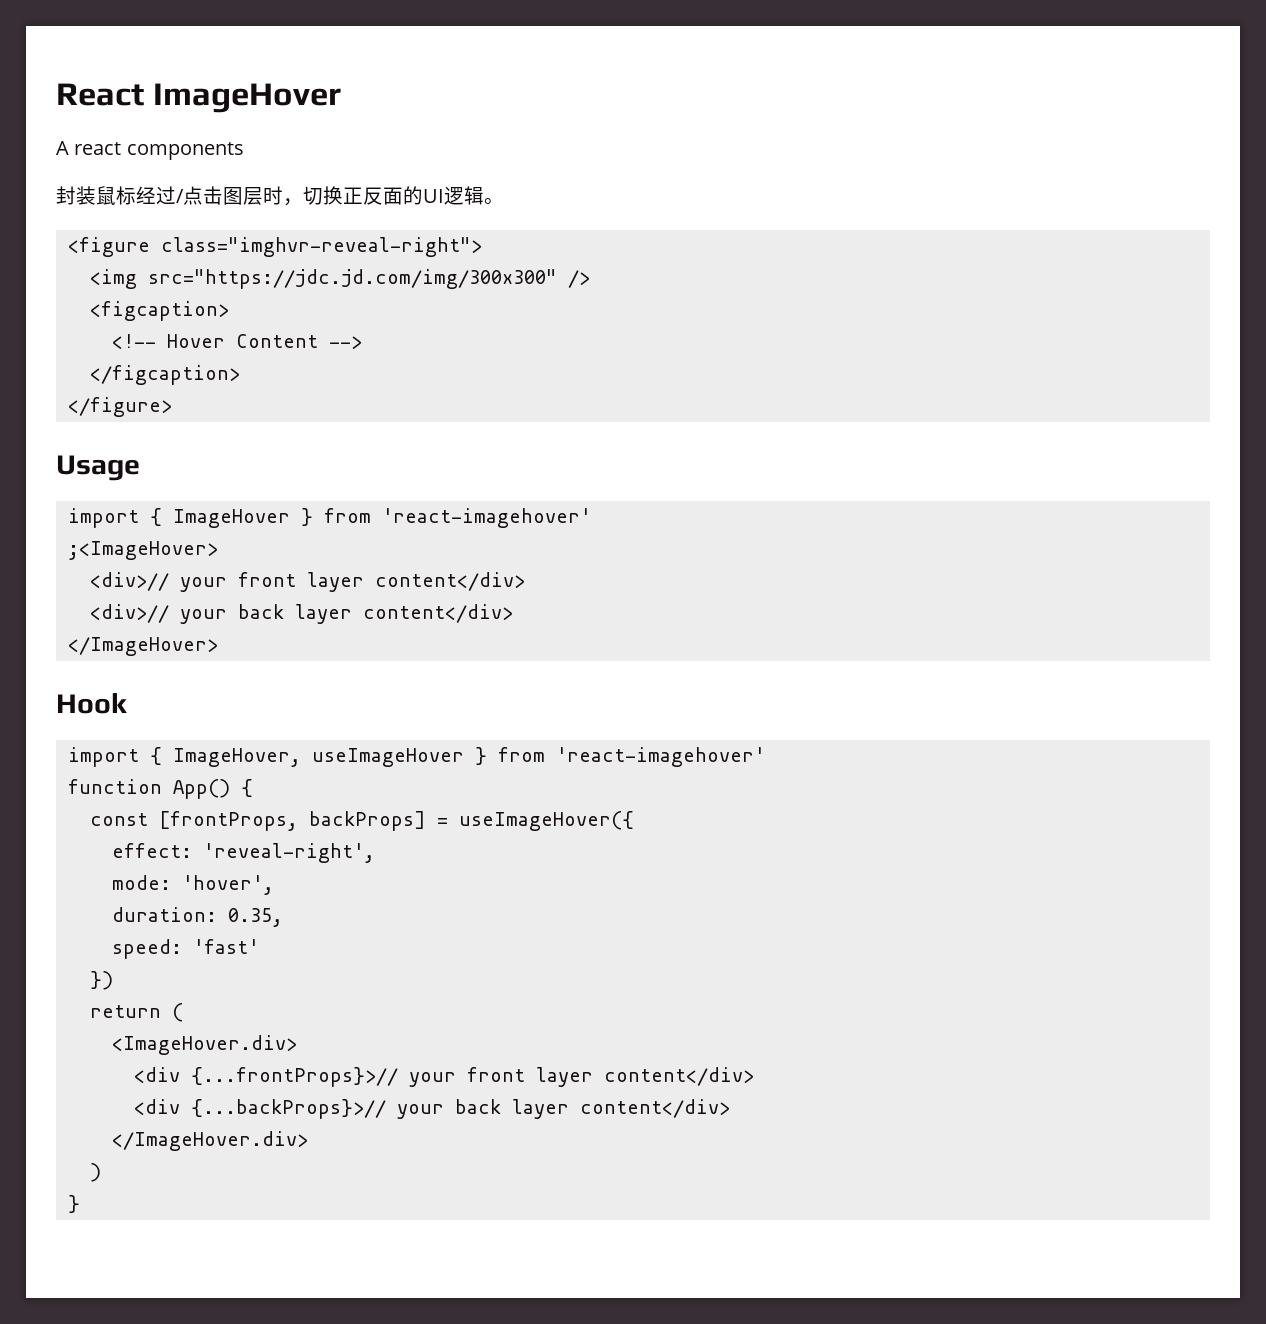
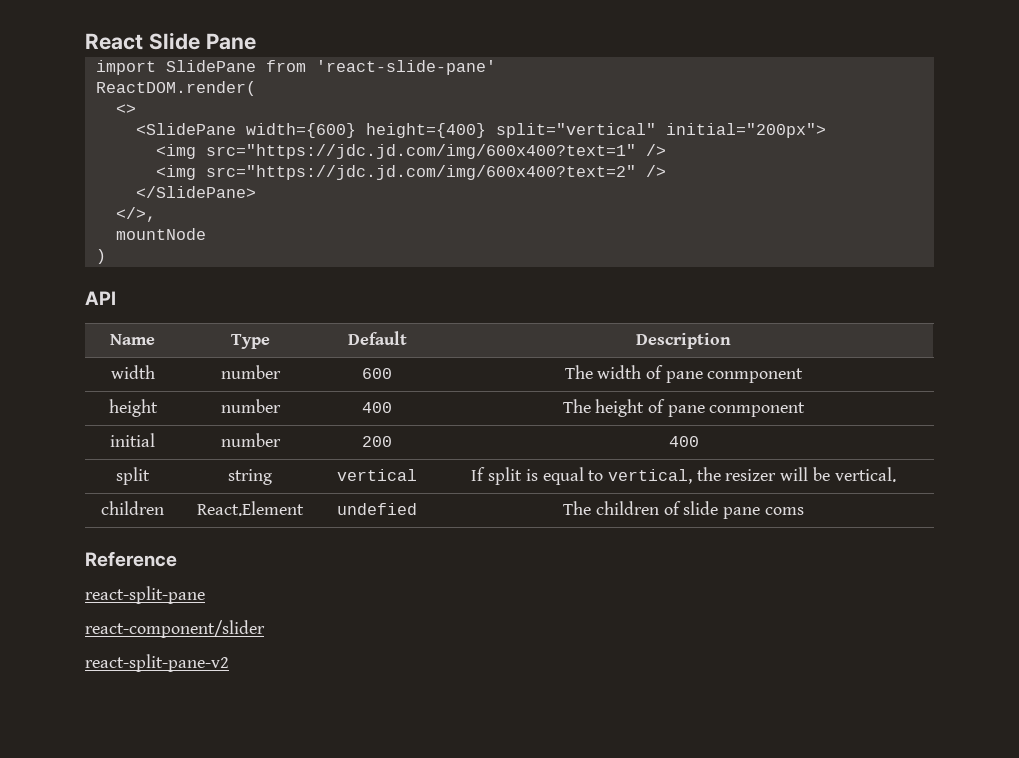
[152,83,341,113] [56,141,244,160] [56,186,504,206] [67,237,482,257] [89,269,590,289] [89,301,229,321] [111,334,362,349] [89,365,240,385] [67,397,172,417] [56,455,140,481] [67,508,591,528] [67,541,218,560] [89,572,525,592] [89,604,513,624] [67,637,218,656] [56,693,127,714] [67,747,765,767] [67,779,253,799] [89,811,634,831] [111,843,375,863] [111,875,274,895] [111,907,283,927] [111,939,259,959] [89,971,113,990] [89,1003,183,1022] [111,1035,297,1055] [133,1067,754,1087] [133,1099,730,1119] [111,1131,308,1151] [89,1163,101,1182] [67,1195,80,1213] ImageHover // A react components // 封装鼠标经过/点击图层时，切换正反面的UI逻辑。 // <figure class="imghvr-reveal-right"> // <img src="https://jdc.jd.com/img/300x300" /> // <figcaption> // <!-- Hover Content --> // </figcaption> // </figure> // Usage // import { ImageHover } from 'react-imagehover' // ;<ImageHover> // <div>// your front layer content</div> // <div>// your back layer content</div> // </ImageHover> // Hook // import { ImageHover, useImageHover } from 'react-imagehover' // function App() { // const [frontProps, backProps] = useImageHover({ // effect: 'reveal-right', // mode: 'hover', // duration: 0.35, // speed: 'fast' // }) // return ( // <ImageHover.div> // <div {...frontProps}>// your front layer content</div> // <div {...backProps}>// your back layer content</div> // </ImageHover.div> // ) // } -> [148,32,256,50] [95,60,496,75] [95,81,256,96] [115,104,136,114] [135,123,826,138] [155,144,666,159] [155,165,666,180] [135,186,256,198] [115,207,156,222] [115,228,206,240] [95,249,106,264] [85,291,116,305] [110,334,155,345] [230,334,270,349] [347,331,407,345] [636,333,732,349] [110,365,155,379] [220,365,281,379] [362,368,392,379] [564,365,804,383] [108,399,158,417] [220,399,281,413] [362,402,392,413] [562,399,806,417] [110,433,155,447] [220,433,281,447] [362,436,392,447] [668,436,699,447] [116,467,150,485] [228,469,272,485] [337,469,417,481] [471,467,896,485] [101,501,164,515] [197,501,304,516] [337,503,417,515] [563,501,804,519] [85,551,177,567] [85,586,205,604] [85,620,265,638] [85,654,229,672] Slide Pane // import SlidePane from 'react-slide-pane' // ReactDOM.render( // <> // <SlidePane width={600} height={400} split="vertical" initial="200px"> // <img src="https://jdc.jd.com/img/600x400?text=1" /> // <img src="https://jdc.jd.com/img/600x400?text=2" /> // </SlidePane> // </>, // mountNode // ) // API // Name | Type | Default | Description // width | number | 600 | The width of pane conmponent // height | number | 400 | The height of pane conmponent // initial | number | 200 | 400 // split | string | vertical | If split is equal to vertical, the resizer will be vertical. // children | React.Element | undefied | The children of slide pane coms // Reference // react-split-pane // react-component/slider // react-split-pane-v2

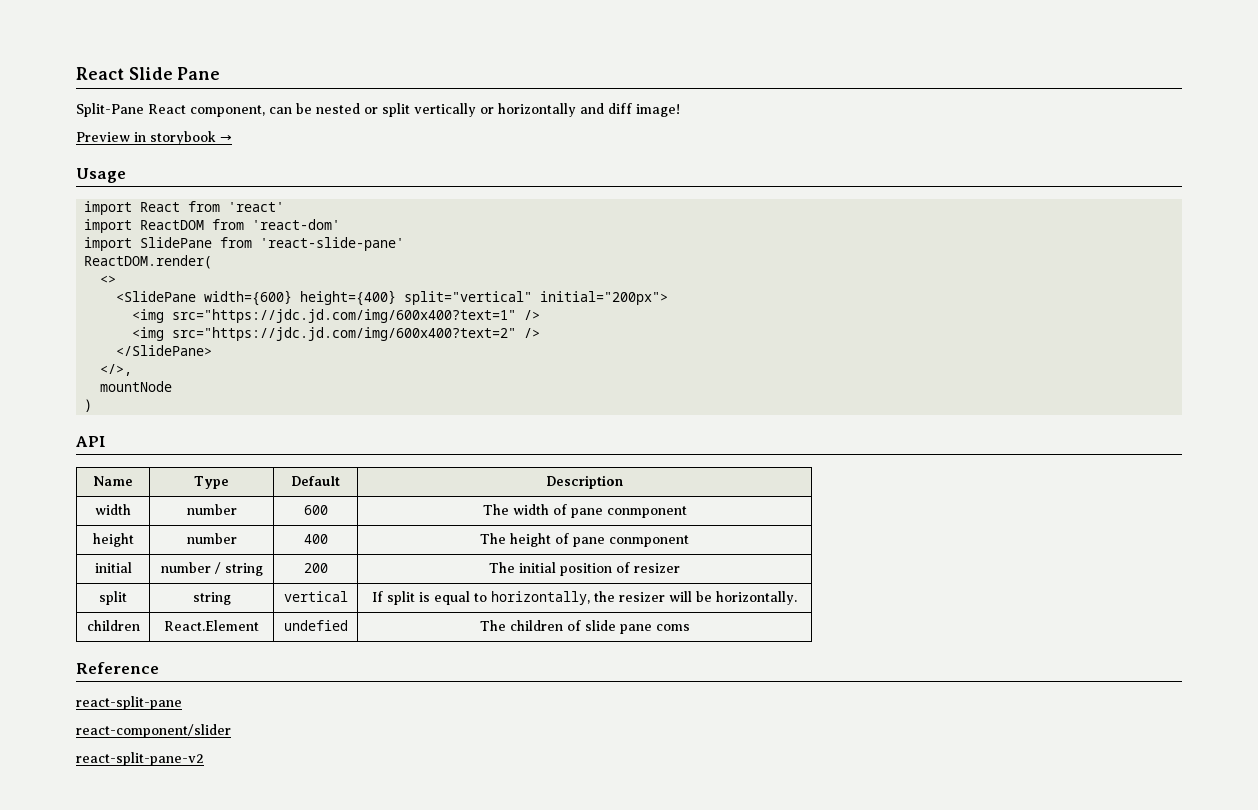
(256, 41) none -> [76,103,680,117] [76,131,232,145] [76,168,126,183] [84,201,285,215] [84,219,341,233] // Split-Pane React component, can be nested or split vertically or horizontally and diff image! // Preview in storybook → // Usage // import React from 'react' // import ReactDOM from 'react-dom'
(281, 440) none -> [214,562,263,576] / string
[668,436,699,447] 400 -> [489,562,680,576] The initial position of resizer
[608,469,692,484] vertical, -> [491,591,590,605] horizontally,
[834,467,896,482] vertical. -> [716,591,797,605] horizontally.

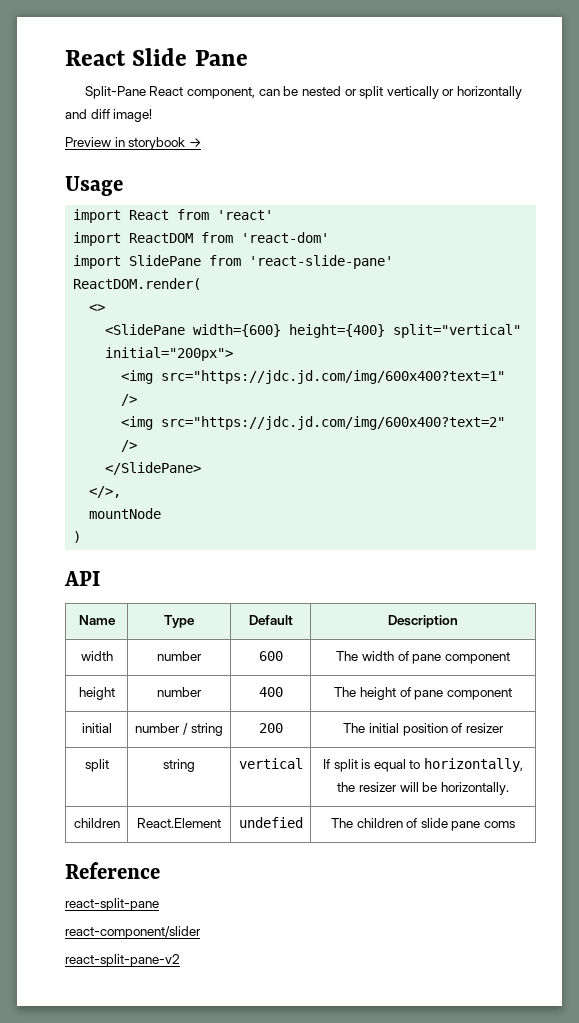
[606,506,687,518] conmponent -> [444,652,510,664] component
[609,535,689,547] conmponent -> [446,688,512,700] component

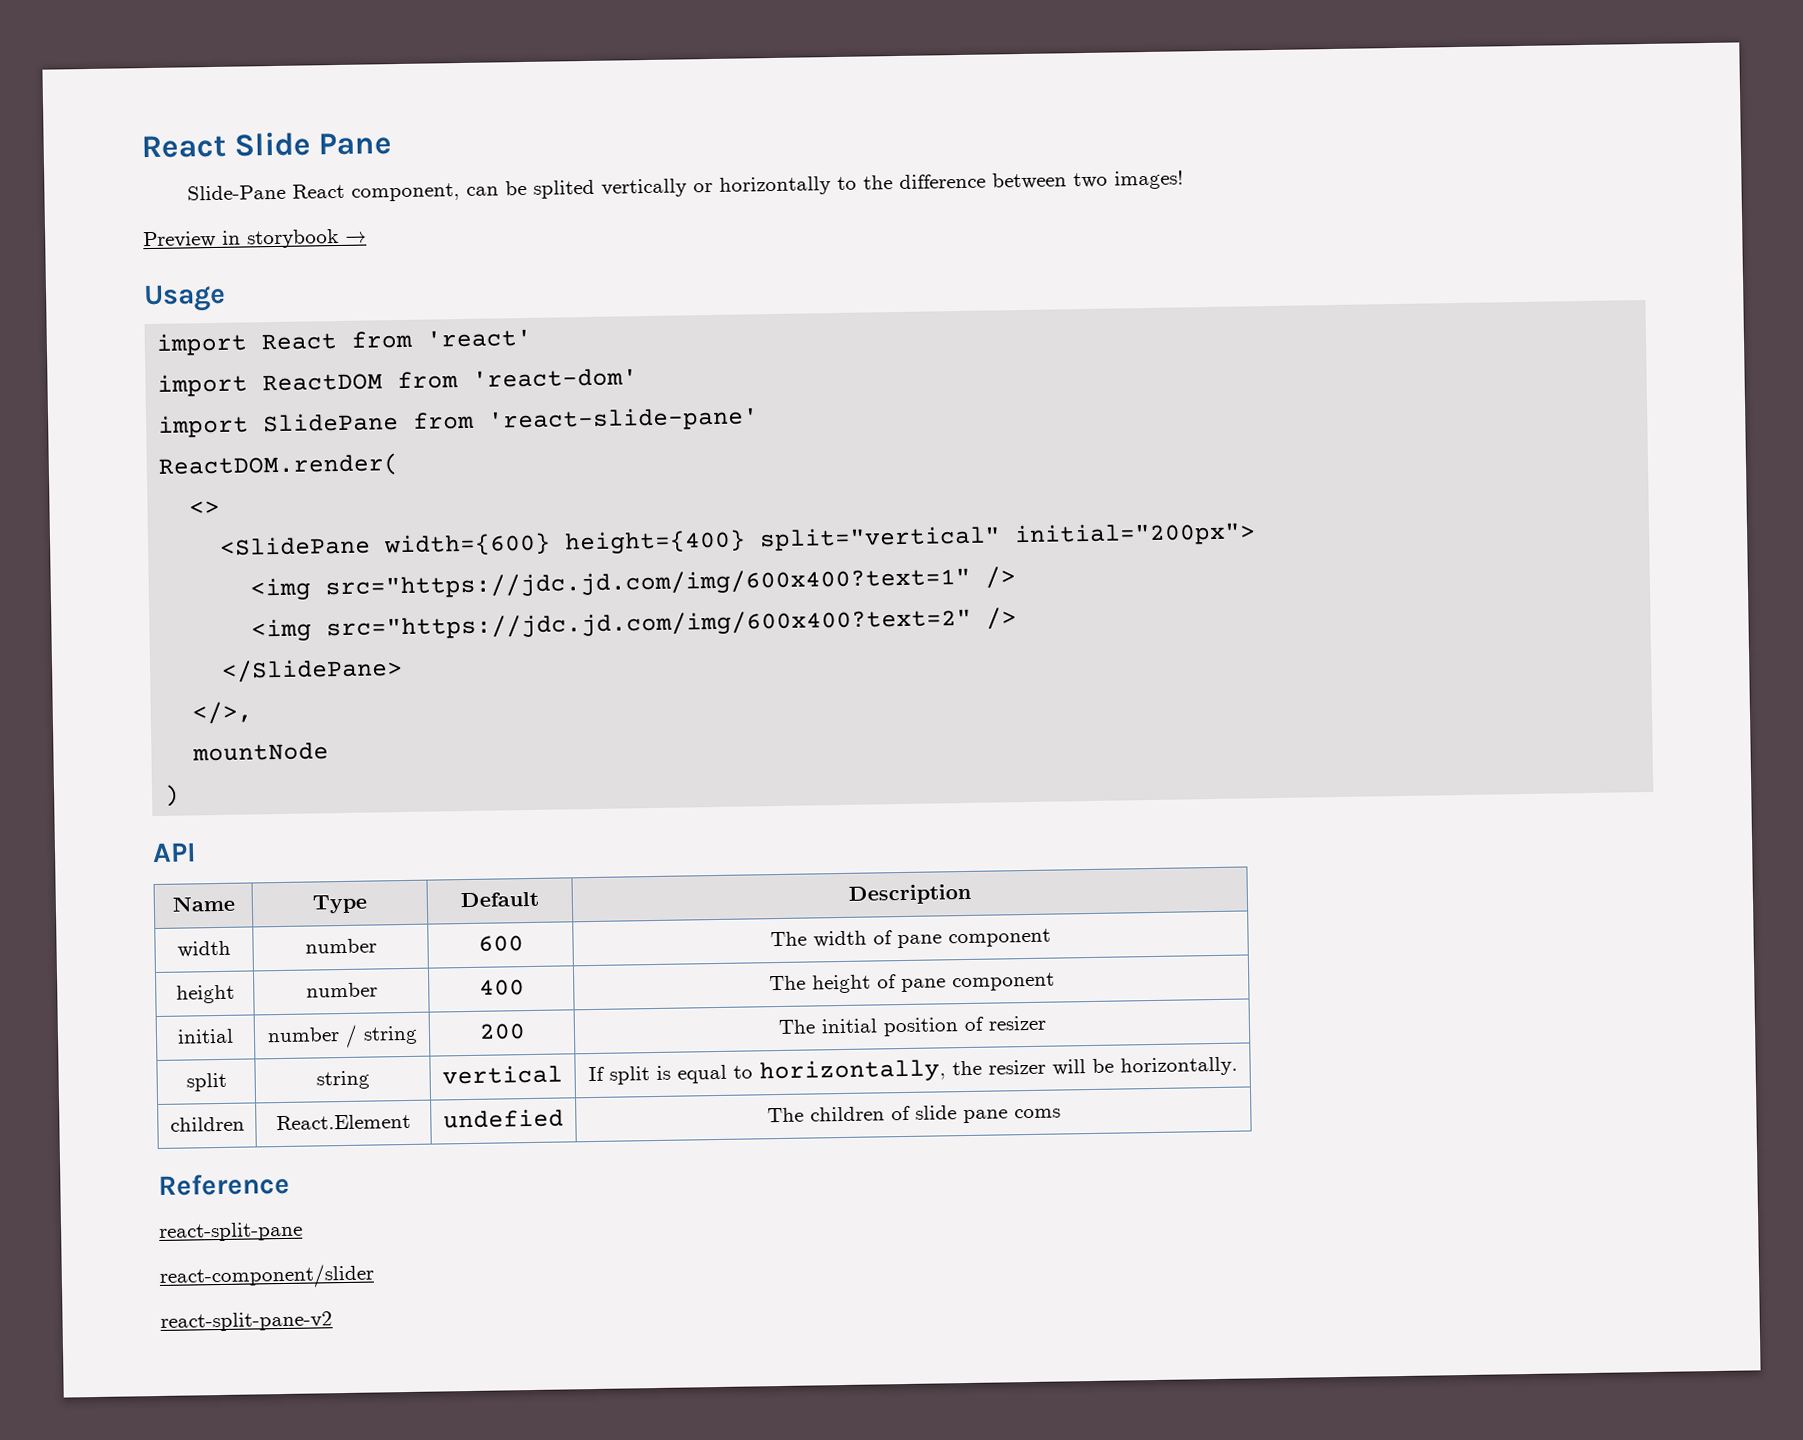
[84,86,146,99] Split-Pane -> [186,184,286,201] Slide-Pane
[301,86,523,99] [65,109,153,122] nested or split vertically or horizontally and diff image! -> [532,170,1184,199] splited vertically or horizontally to the difference between two images!

